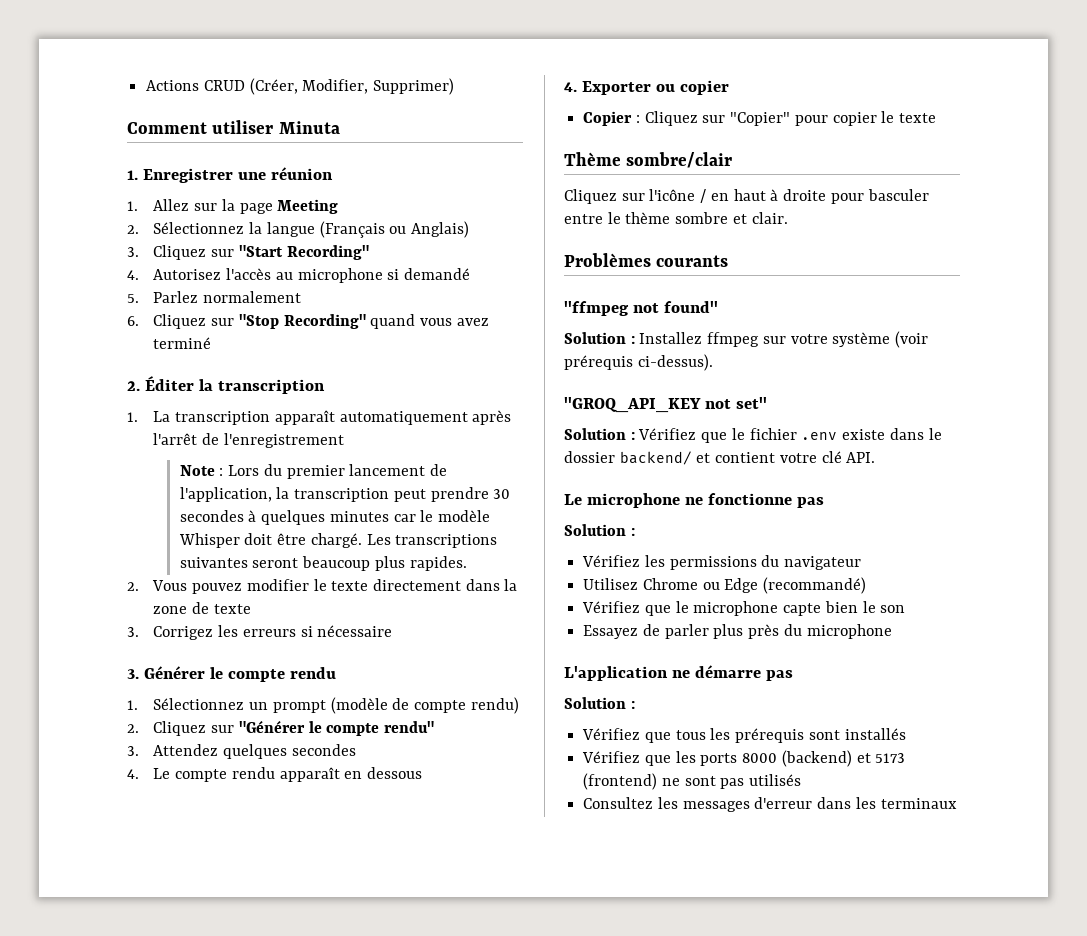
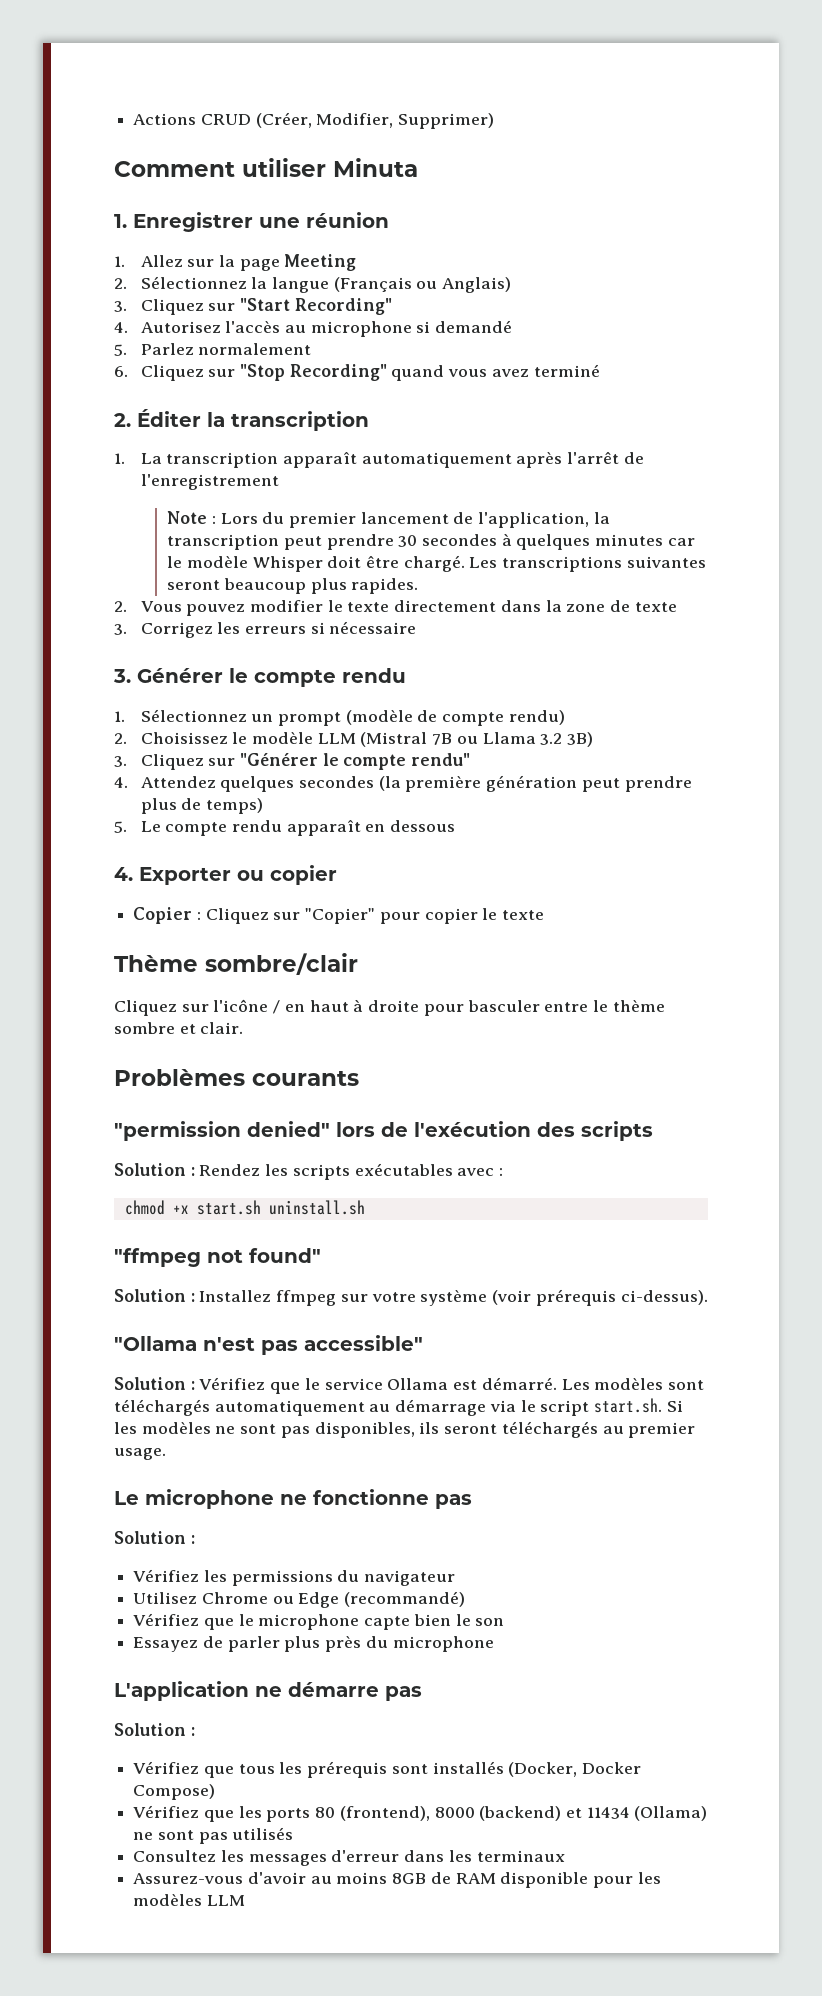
(139, 728) none -> [140,732,594,747] [114,756,127,767] Choisissez le modèle LLM (Mistral 7B ou Llama 3.2 3B) // 3.
[127,746,139,756] 3. -> [114,777,128,788] 4.
[127,769,139,779] // 4. -> [378,775,692,792] [140,798,263,814] [114,821,127,833] (la première génération peut prendre plus de temps) // 5.
(729, 261) none -> [114,1121,653,1141] [114,1163,504,1180] [124,1200,365,1215] // "permission denied" lors de l'exécution des scripts // Solution : Rendez les scripts exécutables avec : // chmod +x start.sh uninstall.sh
[564,397,767,413] "GROQ_API_KEY not set" -> [114,1335,423,1355] "Ollama n'est pas accessible"
[749,428,942,440] [564,451,876,465] fichier .env existe dans le dossier backend/ et contient votre clé API. -> [324,1377,704,1390] [114,1398,683,1416] [114,1421,696,1438] [114,1448,166,1460] service Ollama est démarré. Les modèles sont téléchargés automatiquement au démarrage via le script start.sh. Si les modèles ne sont pas disponibles, ils seront téléchargés au premier usage.
(906, 734) none -> [508,1762,642,1777] [133,1784,216,1800] (Docker, Docker Compose)
(738, 759) none -> [315,1806,430,1821] 80 (frontend),
[875,753,906,763] [583,773,658,790] 5173 (frontend) -> [586,1806,708,1821] 11434 (Ollama)
(957, 803) none -> [133,1872,661,1888] [133,1894,245,1906] // Assurez-vous d'avoir au moins 8GB de RAM disponible pour les modèles LLM

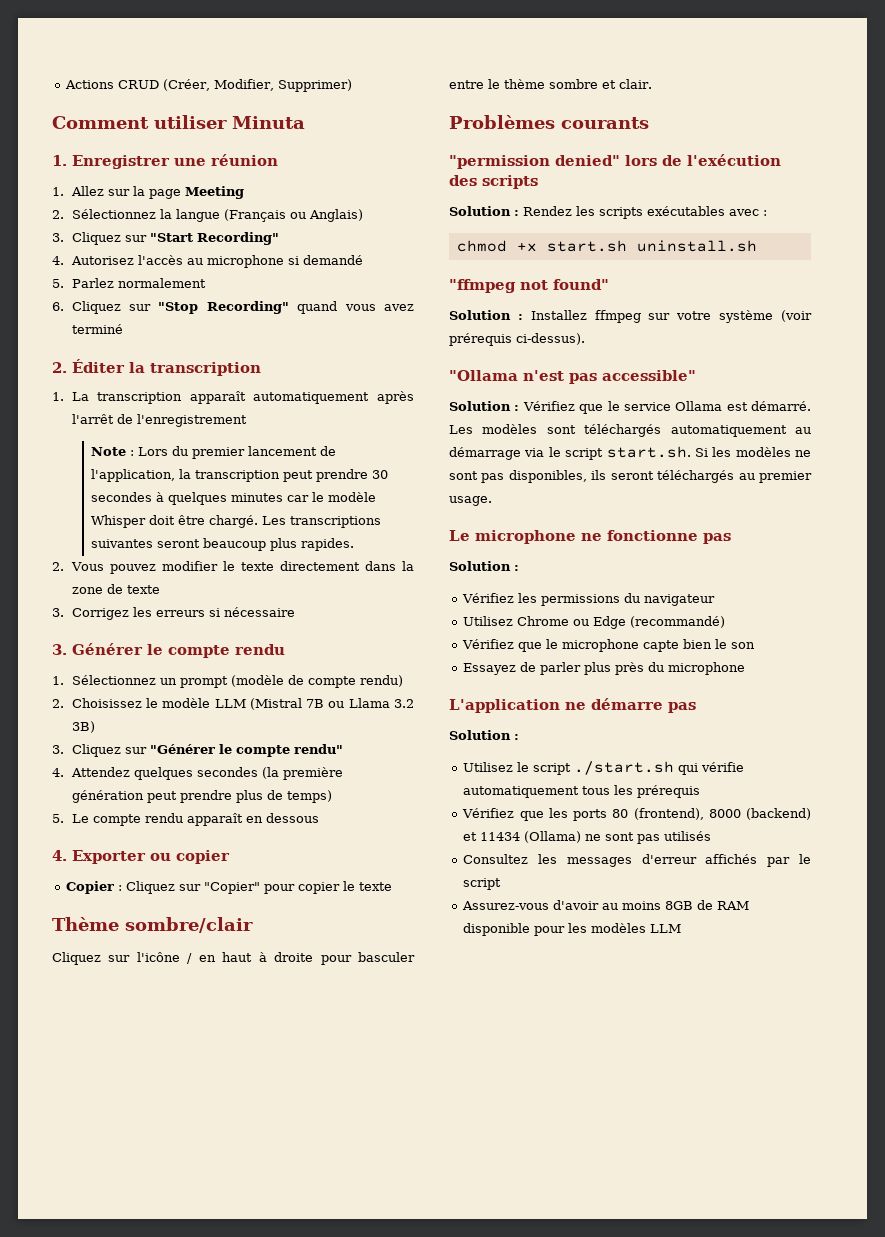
[133,1761,642,1778] [133,1784,216,1800] Vérifiez que tous les prérequis sont installés (Docker, Docker Compose) -> [463,761,745,775] [463,785,701,798] Utilisez le script ./start.sh qui vérifie automatiquement tous les prérequis
[404,1850,565,1862] dans les terminaux -> [705,854,811,867] [463,878,502,890] affichés par le script

